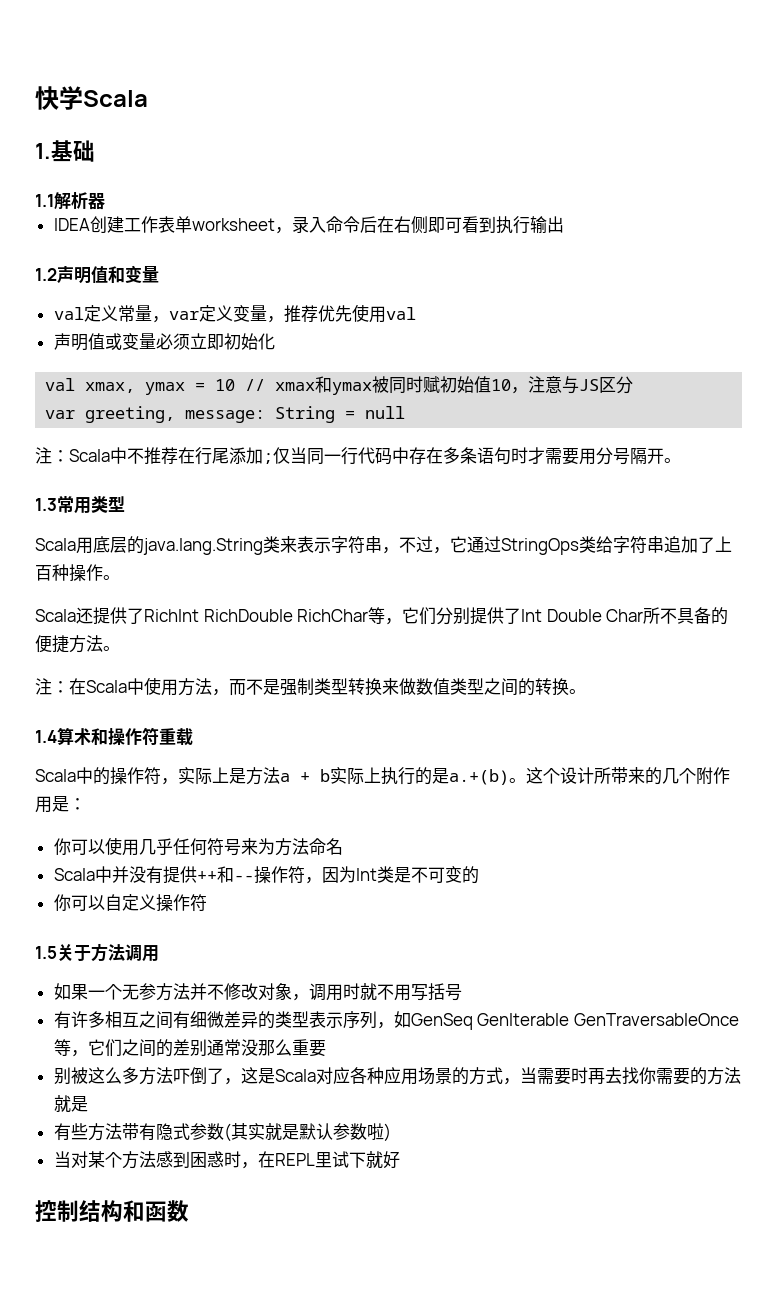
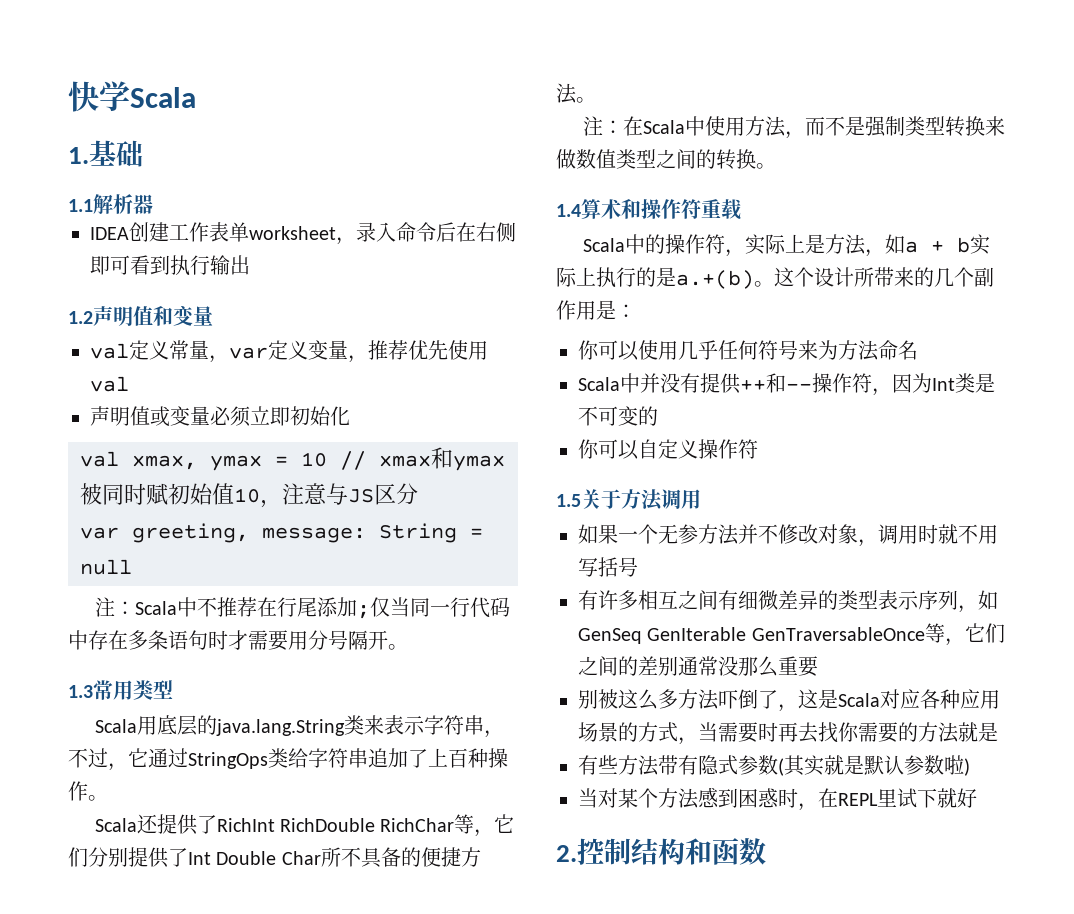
(280, 775) none -> [864,234,905,257] ，如
[696,767,713,785] 附 -> [974,267,994,287] 副
(400, 1160) none -> [556,845,577,862] 2.

